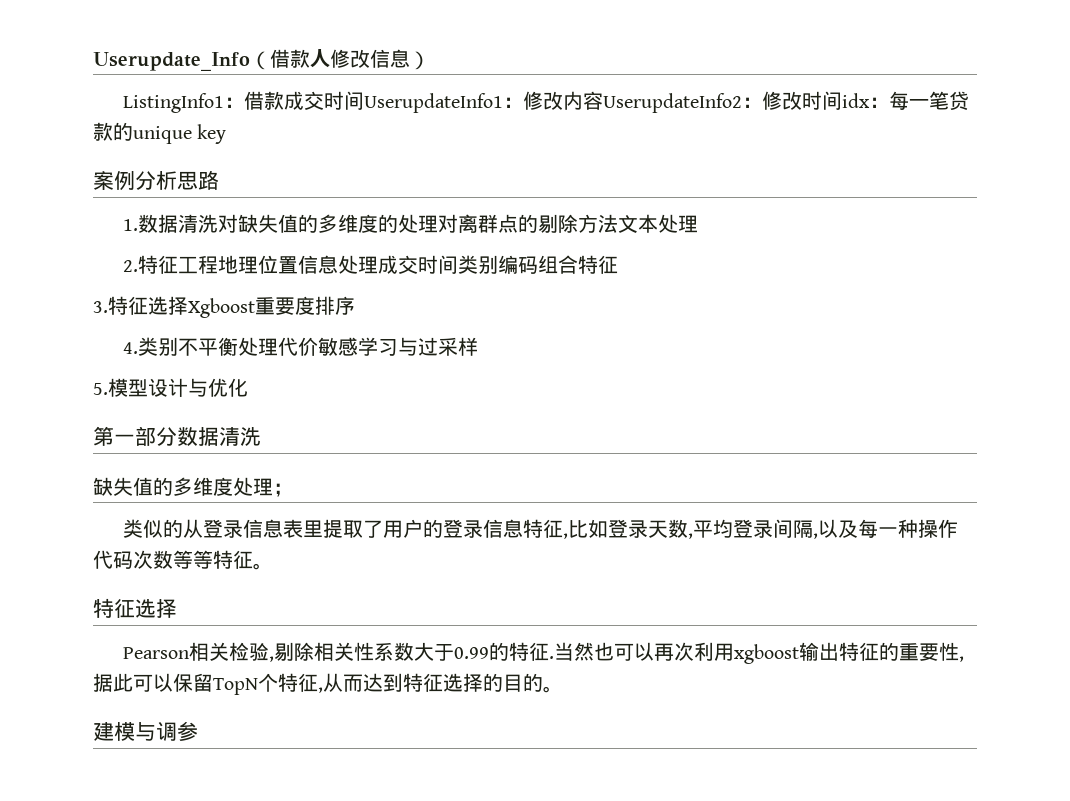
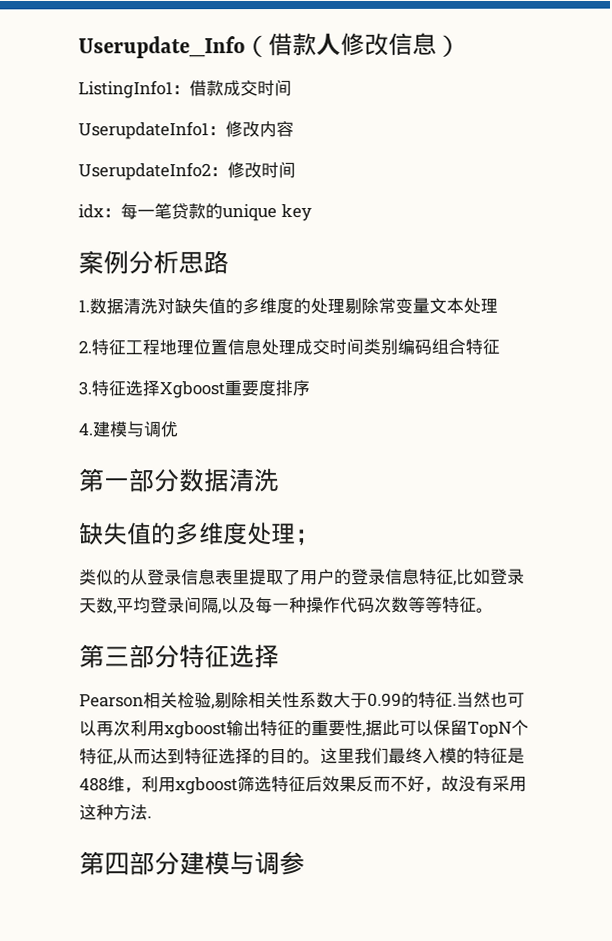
(364, 100) none -> (292, 88) //
(603, 100) none -> (294, 129) //
(842, 100) none -> (296, 170) //
[437,214,618,233] 对离群点的剔除方法 -> [344,297,430,314] 剔除常变量
[137,337,478,356] [93,378,208,397] 类别不平衡处理代价敏感学习与过采样 // 5.模型设计与 -> [92,421,161,438] 建模与调
[228,378,248,397] 化 -> (178, 429) none
(273, 566) none -> [79,644,180,669] 第三部分
(563, 689) // -> [320,747,525,764] [79,775,527,795] [79,804,152,821] [79,851,180,876] 这里我们最终入模的特征是488维，利用xgboost筛选特征后效果反而不好，故没有采用这种方法. // 第四部分

